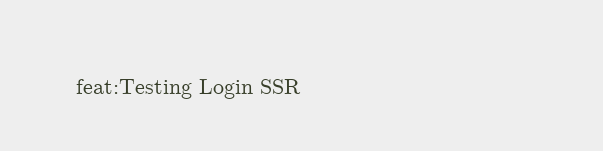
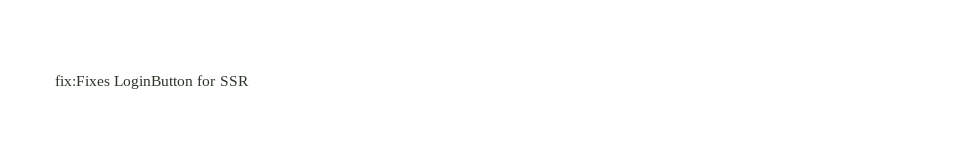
[76,79,253,99] feat:Testing Login -> [55,75,217,89] fix:Fixes LoginButton for

